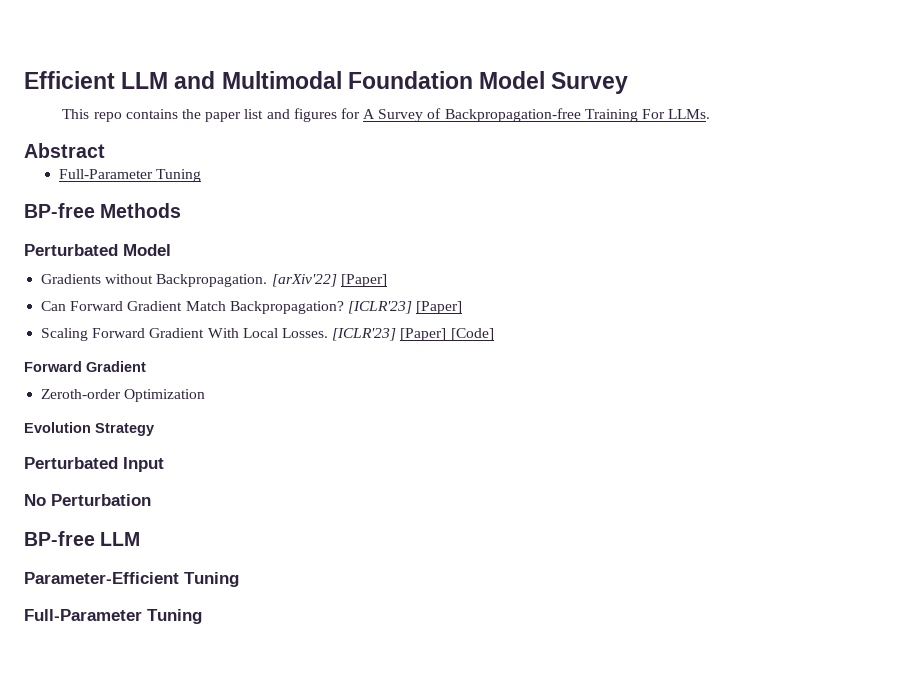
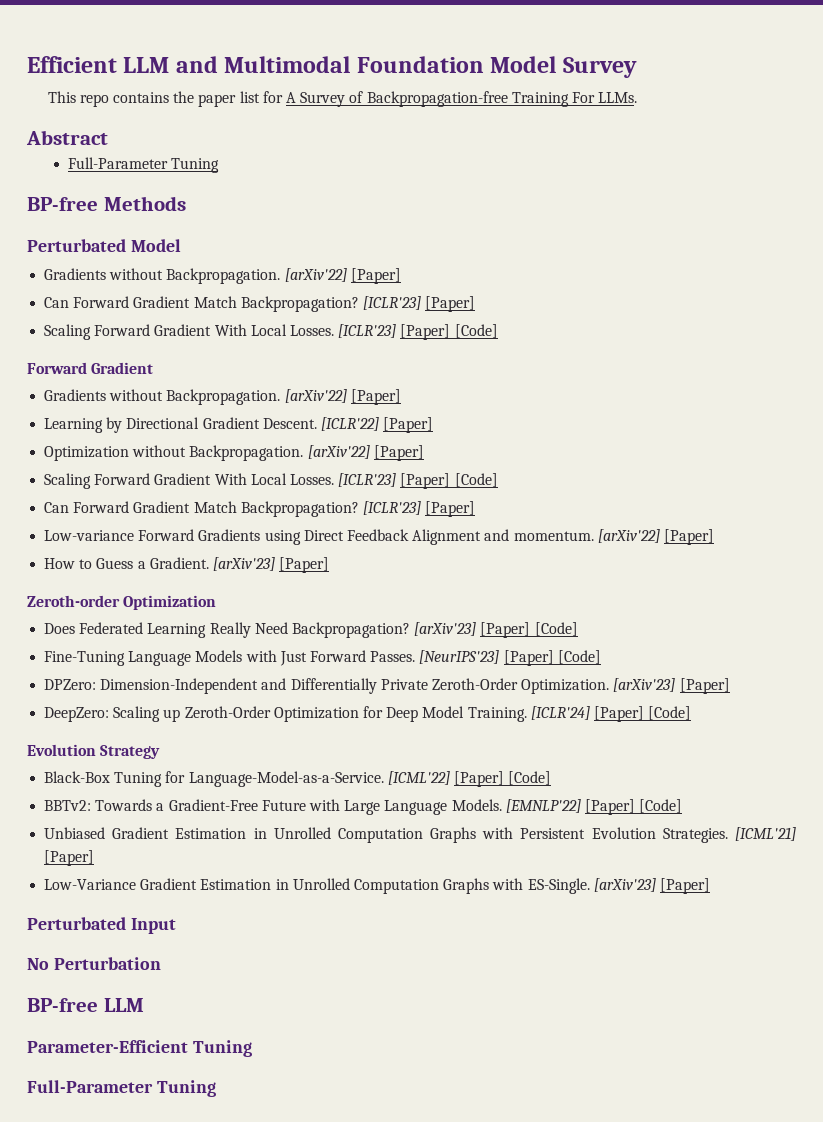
[266,108,337,122] and figures -> (260, 97) none
[41,389,206,402] [24,422,154,436] Zeroth-order Optimization // Evolution Strategy -> [44,389,401,405] [44,417,434,433] [44,445,424,461] [44,473,498,489] [44,501,476,517] [44,529,714,545] [44,557,330,573] [27,595,217,610] [44,622,578,638] [44,650,601,666] [44,678,730,694] [44,706,692,722] [27,744,161,759] [44,771,552,787] [44,799,683,815] [44,827,796,843] [44,850,95,866] [44,878,710,894] Gradients without Backpropagation. [arXiv'22] [Paper] // Learning by Directional Gradient Descent. [ICLR'22] [Paper] // Optimization without Backpropagation. [arXiv'22] [Paper] // Scaling Forward Gradient With Local Losses. [ICLR'23] [Paper] [Code] // Can Forward Gradient Match Backpropagation? [ICLR'23] [Paper] // Low-variance Forward Gradients using Direct Feedback Alignment and momentum. [arXiv'22] [Paper] // How to Guess a Gradient. [arXiv'23] [Paper] // Zeroth-order Optimization // Does Federated Learning Really Need Backpropagation? [arXiv'23] [Paper] [Code] // Fine-Tuning Language Models with Just Forward Passes. [NeurIPS'23] [Paper] [Code] // DPZero: Dimension-Independent and Differentially Private Zeroth-Order Optimization. [arXiv'23] [Paper] // DeepZero: Scaling up Zeroth-Order Optimization for Deep Model Training. [ICLR'24] [Paper] [Code] // Evolution Strategy // Black-Box Tuning for Language-Model-as-a-Service. [ICML'22] [Paper] [Code] // BBTv2: Towards a Gradient-Free Future with Large Language Models. [EMNLP'22] [Paper] [Code] // Unbiased Gradient Estimation in Unrolled Computation Graphs with Persistent Evolution Strategies. [ICML'21] [Paper] // Low-Variance Gradient Estimation in Unrolled Computation Graphs with ES-Single. [arXiv'23] [Paper]

